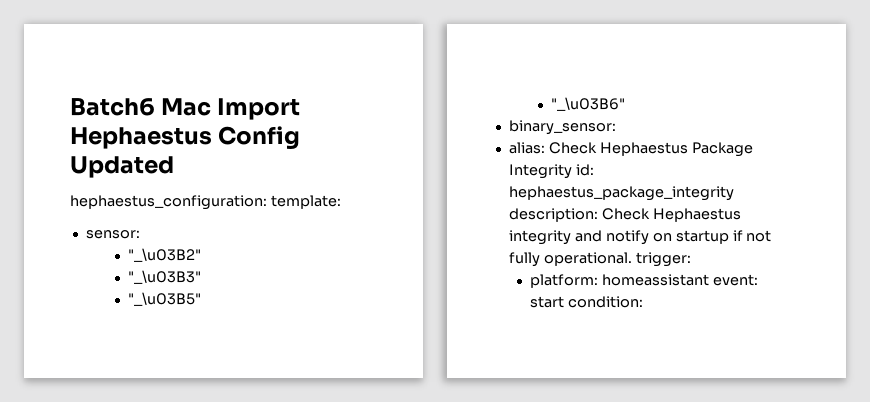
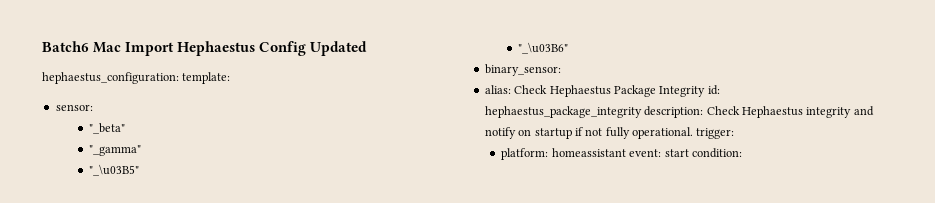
[128,248,202,262] [128,270,202,284] "_\u03B2" // "_\u03B3" -> [89,123,126,134] [89,145,142,156] "_beta" // "_gamma"

